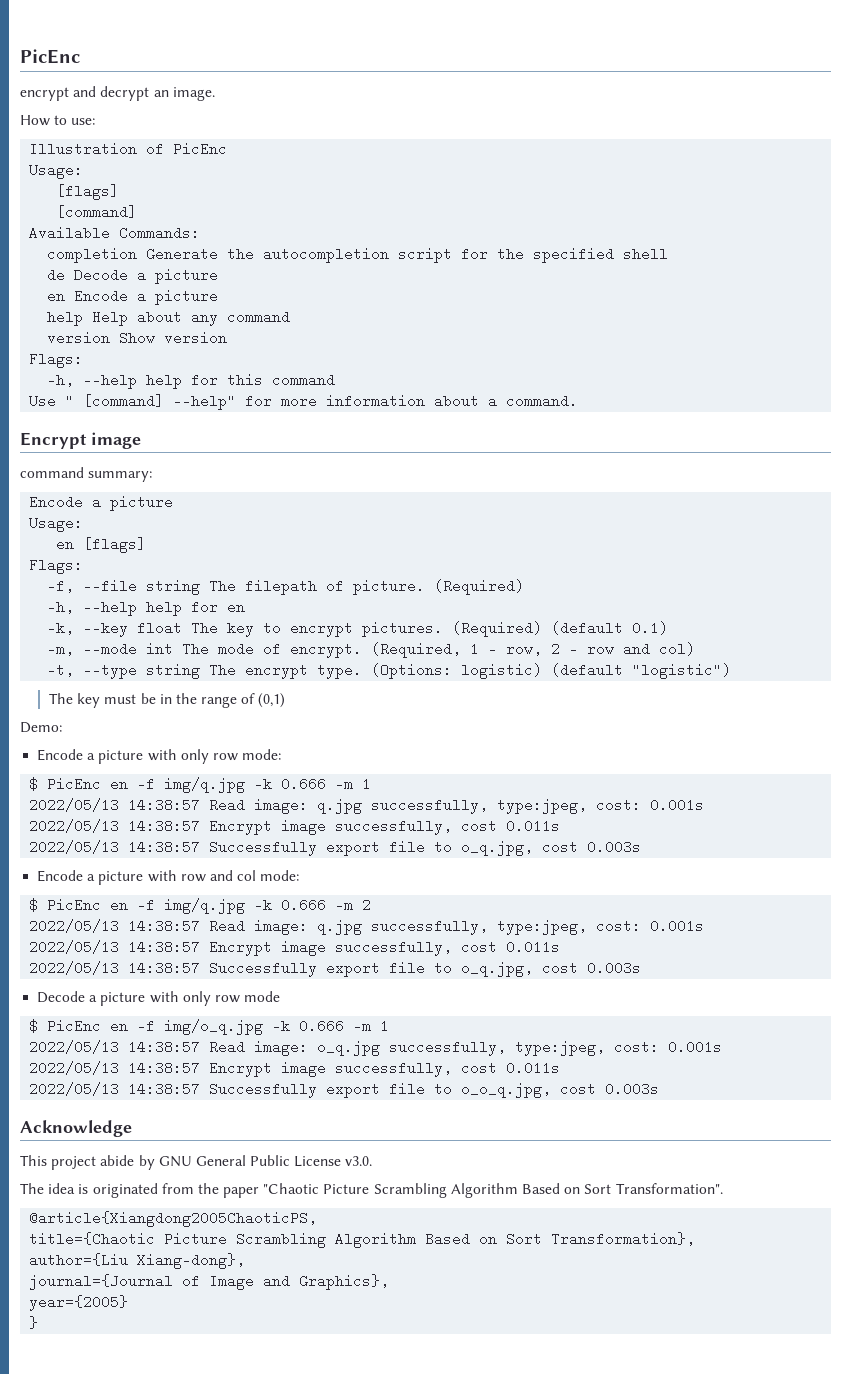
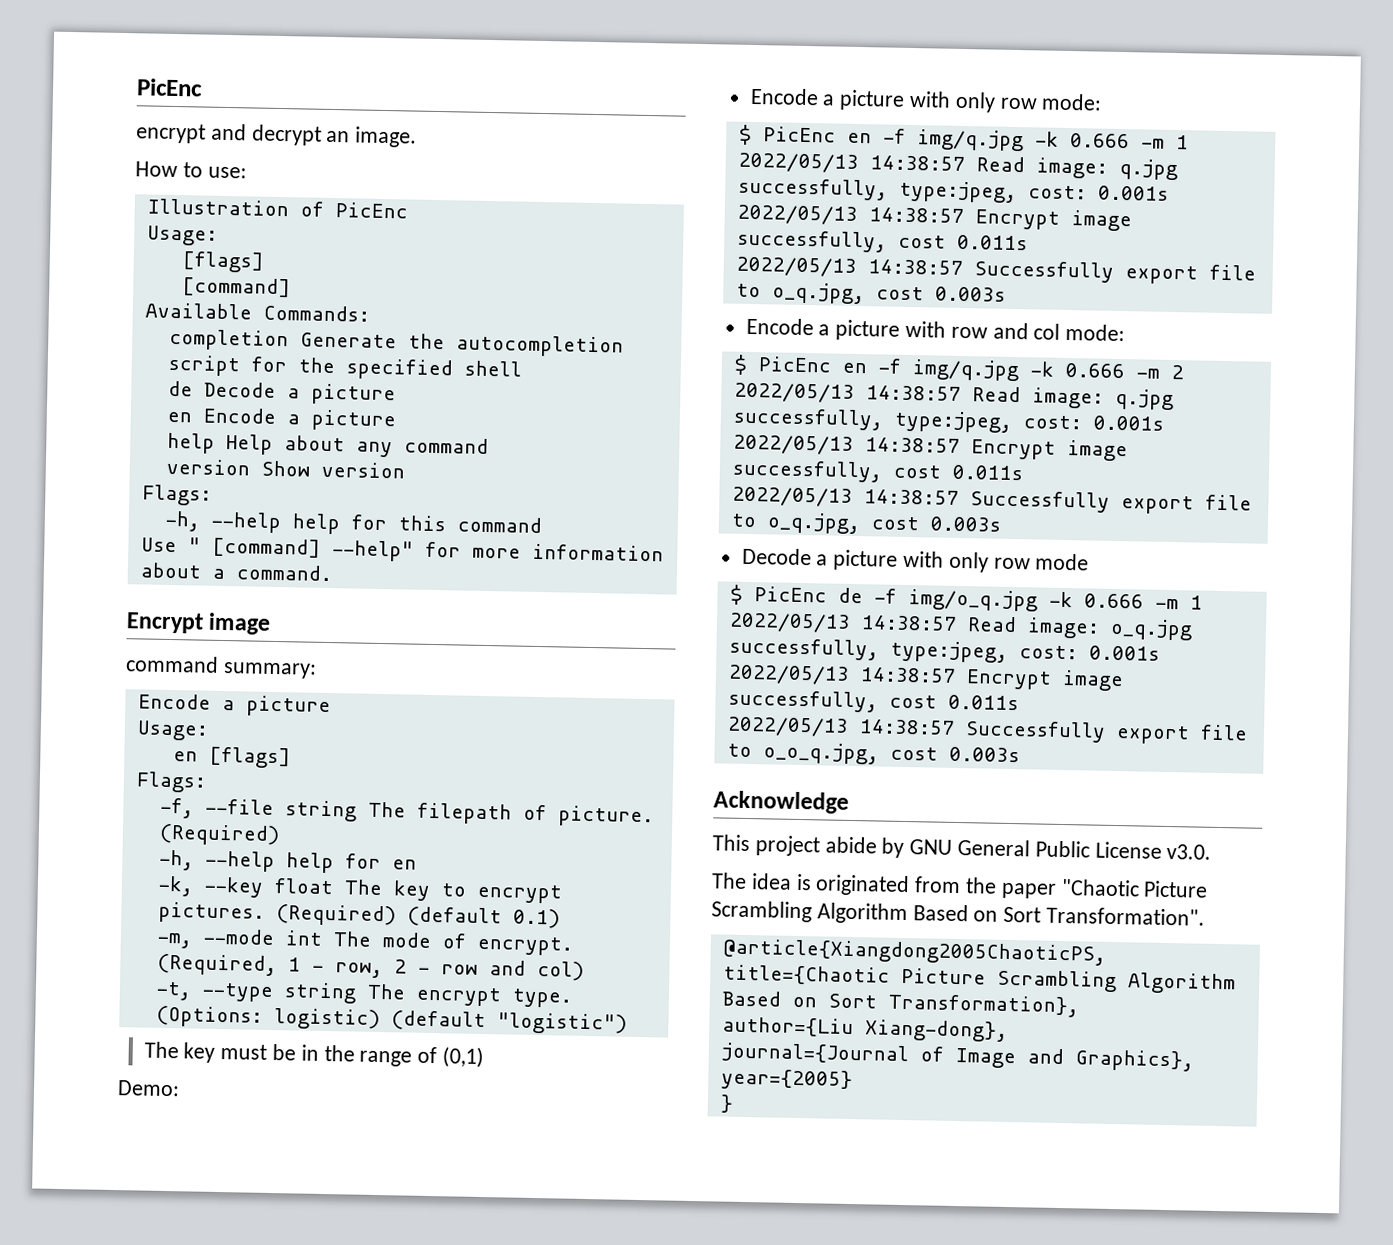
[110,1019,129,1033] en -> [837,587,863,604] de

